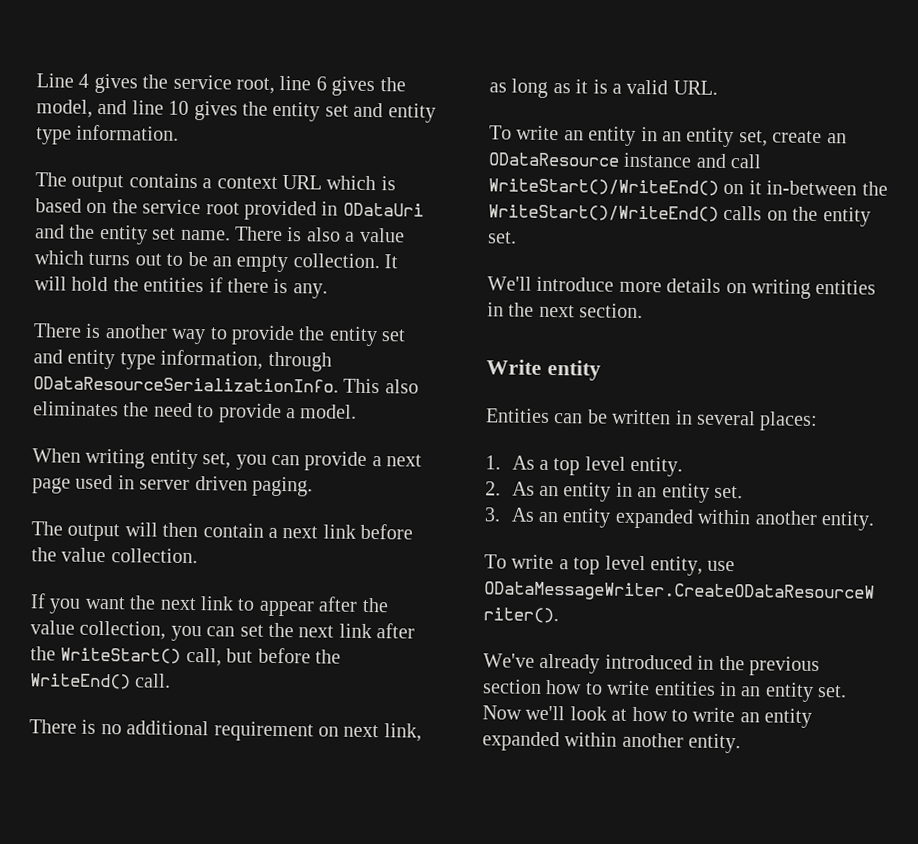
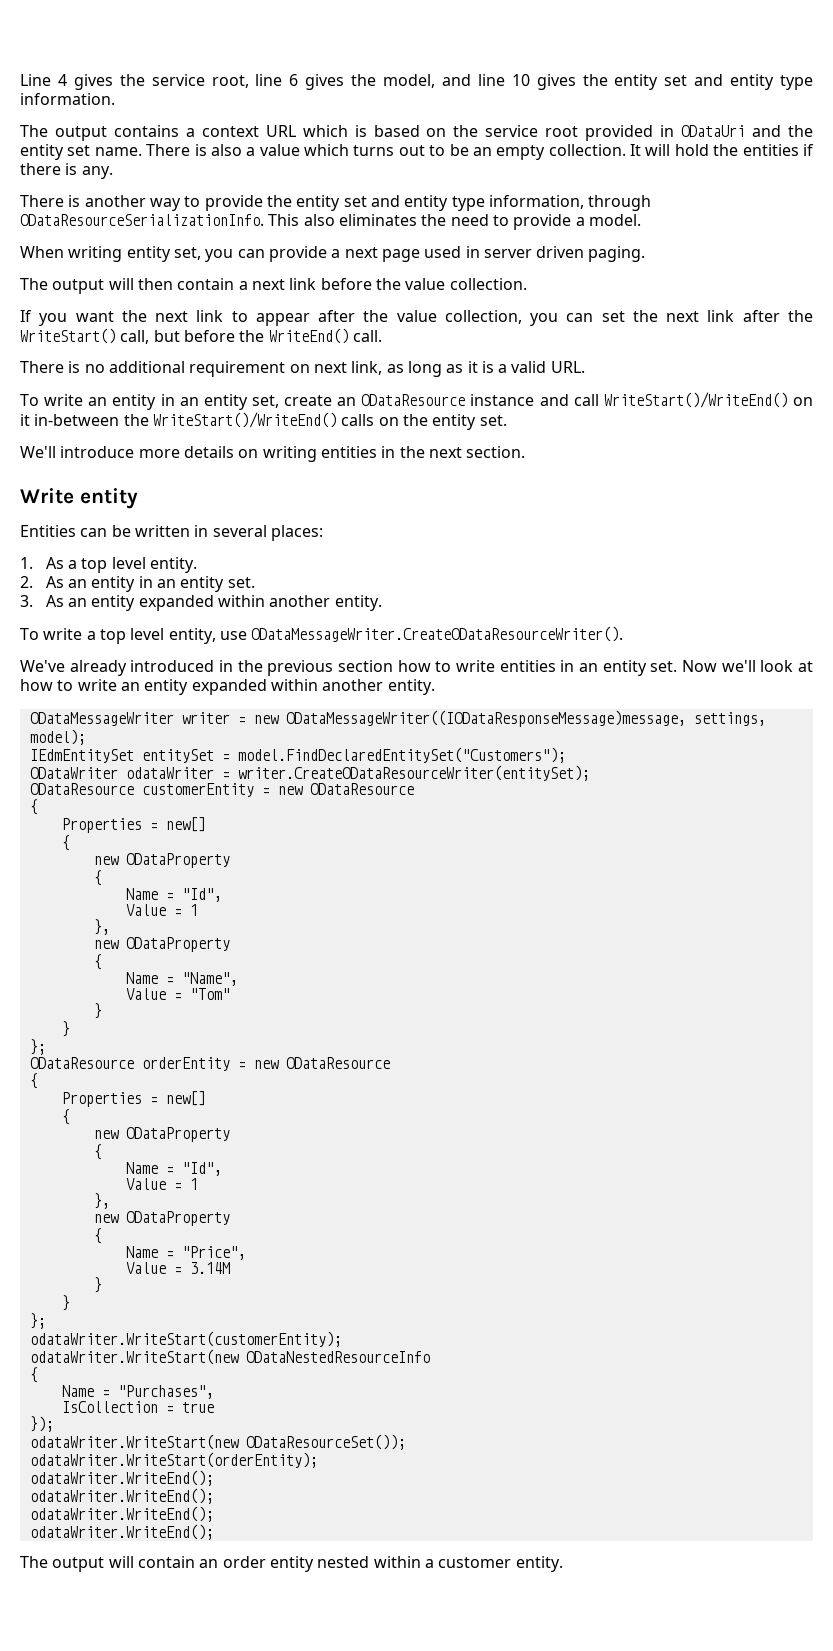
(742, 743) none -> [29,710,766,727] [29,729,86,745] [29,747,566,763] [29,765,590,781] [29,783,414,797] [29,799,38,815] [61,817,206,833] [61,835,70,851] [93,853,230,868] [93,870,102,886] [125,888,222,902] [125,904,198,916] [93,919,110,935] [93,937,230,952] [93,954,102,970] [125,972,238,986] [125,988,230,1000] [93,1003,102,1019] [61,1021,70,1037] [29,1039,46,1055] [29,1057,390,1071] [29,1073,38,1089] [61,1091,206,1107] [61,1109,70,1125] [93,1127,230,1142] [93,1144,102,1160] [125,1162,222,1176] [125,1178,198,1190] [93,1193,110,1209] [93,1211,230,1226] [93,1228,102,1244] [125,1246,246,1260] [125,1262,230,1274] [93,1277,102,1293] [61,1295,70,1311] [29,1313,46,1329] [29,1331,342,1347] [29,1349,430,1365] [29,1367,38,1383] [61,1385,214,1399] [61,1401,214,1413] [29,1416,54,1432] [29,1434,406,1450] [29,1452,318,1468] [29,1470,214,1486] [29,1488,214,1504] [29,1506,214,1522] [29,1524,214,1540] [20,1556,563,1572] // ODataMessageWriter writer = new ODataMessageWriter((IODataResponseMessage)message, settings, model); // IEdmEntitySet entitySet = model.FindDeclaredEntitySet("Customers"); // ODataWriter odataWriter = writer.CreateODataResourceWriter(entitySet); // ODataResource customerEntity = new ODataResource // { // Properties = new[] // { // new ODataProperty // { // Name = "Id", // Value = 1 // }, // new ODataProperty // { // Name = "Name", // Value = "Tom" // } // } // }; // ODataResource orderEntity = new ODataResource // { // Properties = new[] // { // new ODataProperty // { // Name = "Id", // Value = 1 // }, // new ODataProperty // { // Name = "Price", // Value = 3.14M // } // } // }; // odataWriter.WriteStart(customerEntity); // odataWriter.WriteStart(new ODataNestedResourceInfo // { // Name = "Purchases", // IsCollection = true // }); // odataWriter.WriteStart(new ODataResourceSet()); // odataWriter.WriteStart(orderEntity); // odataWriter.WriteEnd(); // odataWriter.WriteEnd(); // odataWriter.WriteEnd(); // odataWriter.WriteEnd(); // The output will contain an order entity nested within a customer entity.

